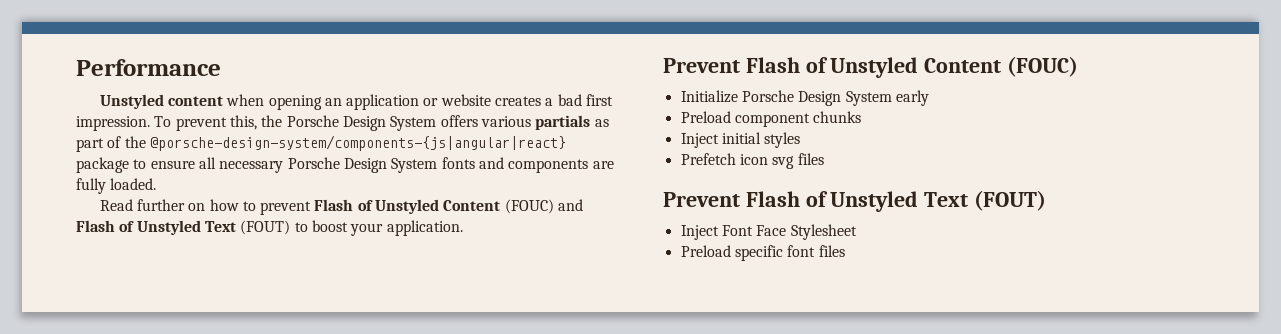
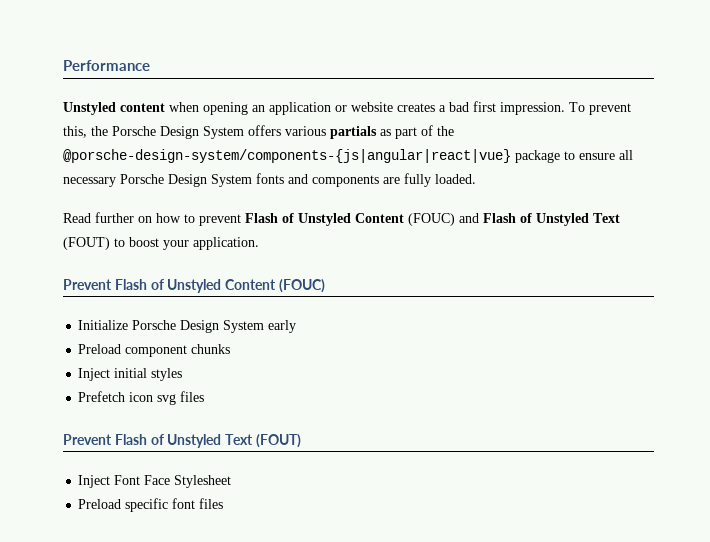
[149,135,566,151] @porsche-design-system/components-{js|angular|react} -> [63,149,511,163] @porsche-design-system/components-{js|angular|react|vue}

